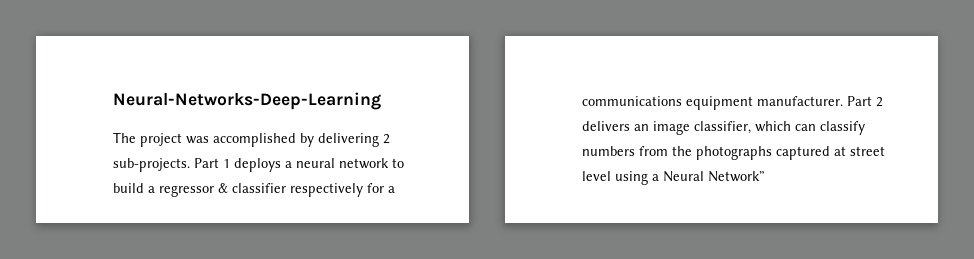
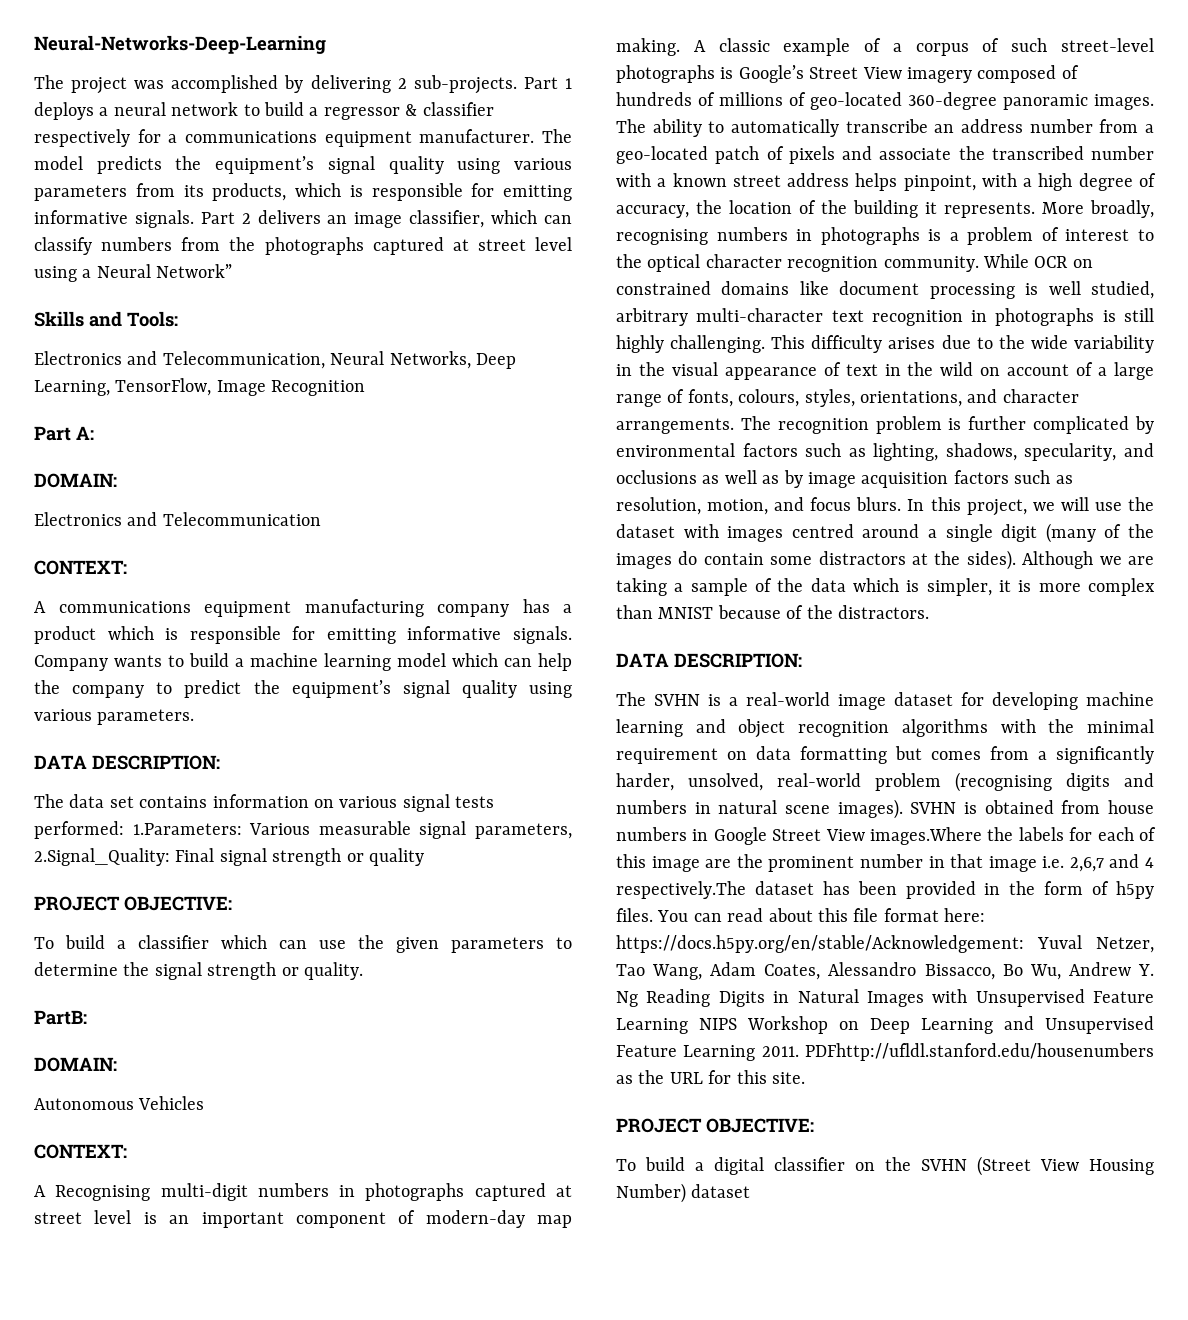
(843, 101) none -> [542,129,572,143] [34,156,572,174] [34,183,572,201] [34,210,194,228] The model predicts the equipment’s signal quality using various parameters from its products, which is responsible for emitting informative signals.
(765, 176) none -> [34,311,178,327] [34,351,516,369] [34,378,366,396] [34,426,94,441] [34,473,117,488] [34,512,321,526] [34,560,127,575] [34,599,572,617] [34,626,572,644] [34,653,572,671] [34,680,572,698] [34,709,195,725] [34,755,220,770] [34,794,495,812] [34,821,572,839] [34,848,424,866] [34,896,232,911] [34,935,572,953] [34,962,363,980] [34,1010,87,1025] [34,1057,117,1072] [34,1096,205,1110] [34,1144,127,1159] [34,1183,572,1201] [34,1210,572,1228] [616,38,1154,56] [616,65,1079,83] [616,92,1154,110] [616,119,1154,137] [616,146,1154,164] [616,173,1156,191] [616,200,1154,218] [616,227,1154,245] [616,254,1093,272] [616,281,1154,299] [616,308,1154,326] [616,335,1154,353] [616,362,1154,380] [616,389,1079,407] [616,416,1155,434] [616,443,1154,461] [616,470,1073,488] [616,497,1155,516] [616,523,1154,543] [616,550,1154,570] [616,578,1155,596] [616,605,929,619] [616,653,802,668] [616,692,1154,710] [616,719,1154,738] [616,746,1154,764] [616,772,1154,792] [616,799,1154,819] [616,827,1156,845] [616,854,1154,872] [616,881,1154,899] [616,908,986,922] [616,935,1154,953] [616,962,1154,980] [616,989,1154,1007] [616,1016,1154,1034] [616,1043,1154,1061] [616,1070,805,1084] [616,1118,814,1133] [616,1156,1154,1176] [616,1183,751,1203] // Skills and Tools: // Electronics and Telecommunication, Neural Networks, Deep Learning, TensorFlow, Image Recognition // Part A: // DOMAIN: // Electronics and Telecommunication // CONTEXT: // A communications equipment manufacturing company has a product which is responsible for emitting informative signals. Company wants to build a machine learning model which can help the company to predict the equipment’s signal quality using various parameters. // DATA DESCRIPTION: // The data set contains information on various signal tests performed: 1.Parameters: Various measurable signal parameters, 2.Signal_Quality: Final signal strength or quality // PROJECT OBJECTIVE: // To build a classifier which can use the given parameters to determine the signal strength or quality. // PartB: // DOMAIN: // Autonomous Vehicles // CONTEXT: // A Recognising multi-digit numbers in photographs captured at street level is an important component of modern-day map making. A classic example of a corpus of such street-level photographs is Google’s Street View imagery composed of hundreds of millions of geo-located 360-degree panoramic images. The ability to automatically transcribe an address number from a geo-located patch of pixels and associate the transcribed number with a known street address helps pinpoint, with a high degree of accuracy, the location of the building it represents. More broadly, recognising numbers in photographs is a problem of interest to the optical character recognition community. While OCR on constrained domains like document processing is well studied, arbitrary multi-character text recognition in photographs is still highly challenging. This difficulty arises due to the wide variability in the visual appearance of text in the wild on account of a large range of fonts, colours, styles, orientations, and character arrangements. The recognition problem is further complicated by environmental factors such as lighting, shadows, specularity, and occlusions as well as by image acquisition factors such as resolution, motion, and focus blurs. In this project, we will use the dataset with images centred around a single digit (many of the images do contain some distractors at the sides). Although we are taking a sample of the data which is simpler, it is more complex than MNIST because of the distractors. // DATA DESCRIPTION: // The SVHN is a real-world image dataset for developing machine learning and object recognition algorithms with the minimal requirement on data formatting but comes from a significantly harder, unsolved, real-world problem (recognising digits and numbers in natural scene images). SVHN is obtained from house numbers in Google Street View images.Where the labels for each of this image are the prominent number in that image i.e. 2,6,7 and 4 respectively.The dataset has been provided in the form of h5py files. You can read about this file format here: https://docs.h5py.org/en/stable/Acknowledgement: Yuval Netzer, Tao Wang, Adam Coates, Alessandro Bissacco, Bo Wu, Andrew Y. Ng Reading Digits in Natural Images with Unsupervised Feature Learning NIPS Workshop on Deep Learning and Unsupervised Feature Learning 2011. PDFhttp://ufldl.stanford.edu/housenumbers as the URL for this site. // PROJECT OBJECTIVE: // To build a digital classifier on the SVHN (Street View Housing Number) dataset

